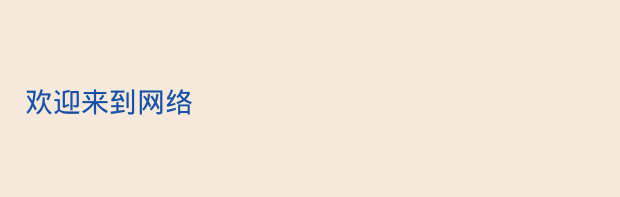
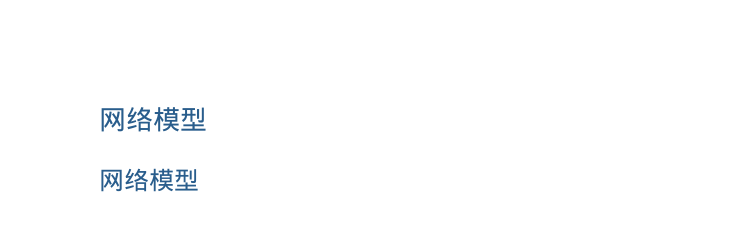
[25,89,193,115] 欢迎来到网络 -> [99,107,207,132] [99,168,199,192] 网络模型 // 网络模型

